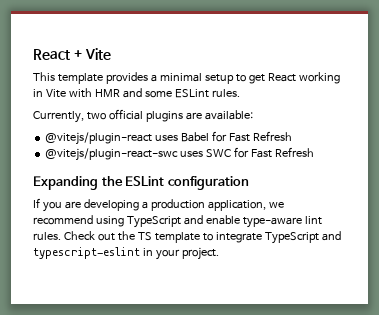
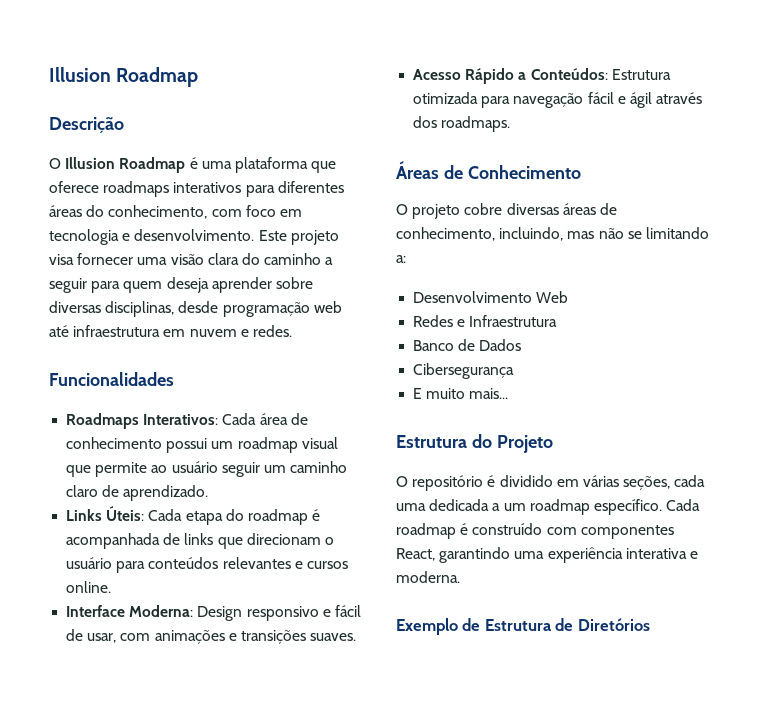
[33,48,111,60] [33,72,340,84] [33,88,240,98] [33,109,253,123] [45,131,292,145] [45,147,314,161] [33,176,249,190] [33,198,284,212] [33,215,322,228] [33,231,341,244] [33,247,219,260] React + Vite // This template provides a minimal setup to get React working in Vite with HMR and some ESLint rules. // Currently, two official plugins are available: // @vitejs/plugin-react uses Babel for Fast Refresh // @vitejs/plugin-react-swc uses SWC for Fast Refresh // Expanding the ESLint configuration // If you are developing a production application, we recommend using TypeScript and enable type-aware lint rules. Check out the TS template to integrate TypeScript and typescript-eslint in your project. -> [49,67,199,87] [49,117,124,133] [49,157,337,173] [49,181,344,197] [49,205,302,219] [49,229,339,245] [49,253,334,265] [49,277,313,293] [49,301,342,317] [49,325,292,337] [49,372,174,386] [66,413,308,429] [66,437,338,453] [66,461,348,477] [66,485,209,501] [66,506,321,525] [66,533,334,549] [66,557,348,573] [66,581,112,593] [66,605,361,621] [66,629,357,644] [413,68,671,84] [413,92,703,108] [413,116,511,132] [396,161,581,179] [396,203,617,219] [396,227,709,241] [396,255,406,263] [413,291,569,303] [413,315,558,327] [413,339,522,351] [413,363,515,379] [413,388,509,399] [396,434,553,453] [396,475,706,491] [396,499,701,515] [396,523,674,539] [396,547,698,563] [396,571,460,583] [396,618,650,635] Illusion Roadmap // Descrição // O Illusion Roadmap é uma plataforma que oferece roadmaps interativos para diferentes áreas do conhecimento, com foco em tecnologia e desenvolvimento. Este projeto visa fornecer uma visão clara do caminho a seguir para quem deseja aprender sobre diversas disciplinas, desde programação web até infraestrutura em nuvem e redes. // Funcionalidades // Roadmaps Interativos: Cada área de conhecimento possui um roadmap visual que permite ao usuário seguir um caminho claro de aprendizado. // Links Úteis: Cada etapa do roadmap é acompanhada de links que direcionam o usuário para conteúdos relevantes e cursos online. // Interface Moderna: Design responsivo e fácil de usar, com animações e transições suaves. // Acesso Rápido a Conteúdos: Estrutura otimizada para navegação fácil e ágil através dos roadmaps. // Áreas de Conhecimento // O projeto cobre diversas áreas de conhecimento, incluindo, mas não se limitando a: // Desenvolvimento Web // Redes e Infraestrutura // Banco de Dados // Cibersegurança // E muito mais... // Estrutura do Projeto // O repositório é dividido em várias seções, cada uma dedicada a um roadmap específico. Cada roadmap é construído com componentes React, garantindo uma experiência interativa e moderna. // Exemplo de Estrutura de Diretórios

